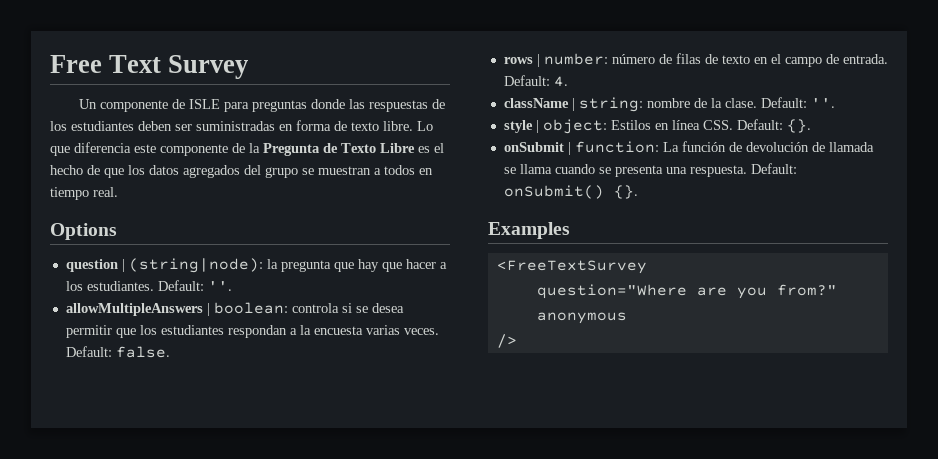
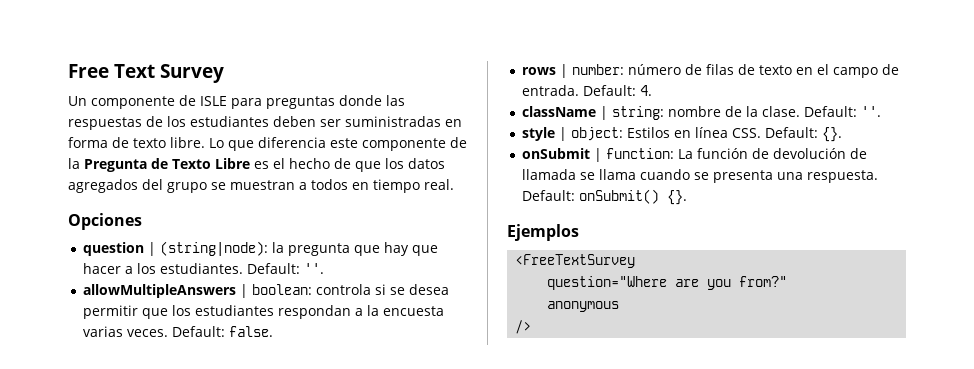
[50,223,117,240] Options -> [68,213,142,230] Opciones
[488,222,570,239] Examples -> [507,224,579,241] Ejemplos

